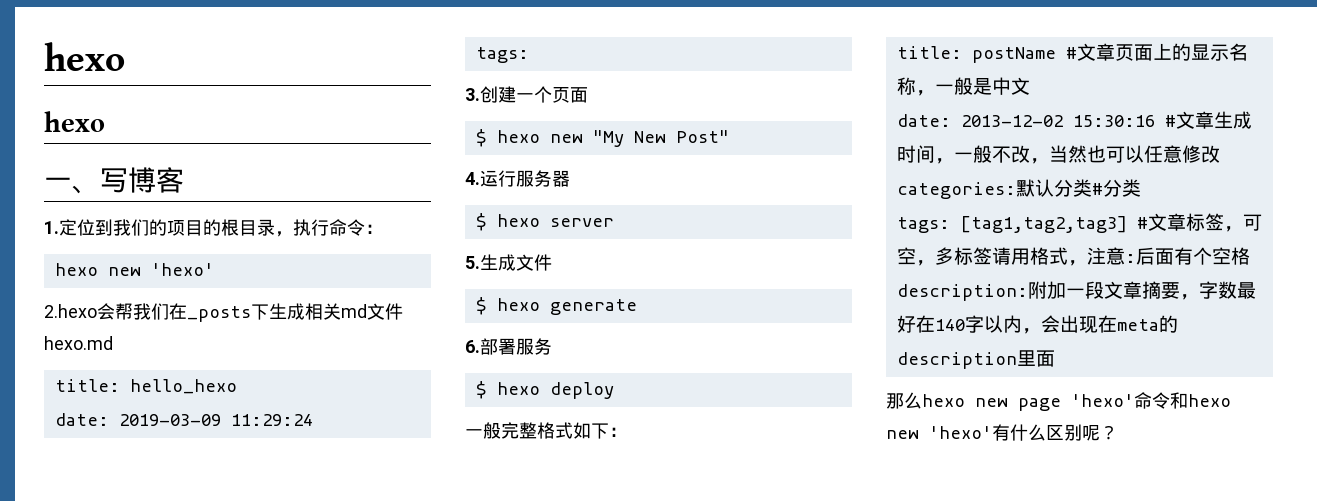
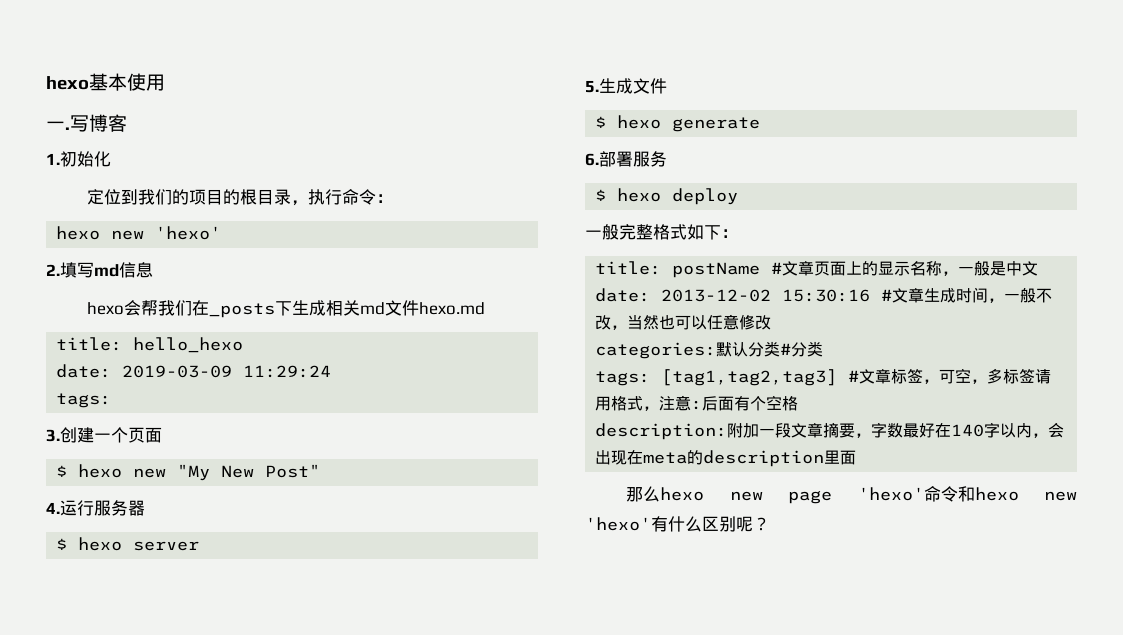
[44,42,125,71] [44,111,105,132] [44,177,100,194] hexo // hexo // 一、 -> [46,73,165,91] [46,121,70,130] hexo基本使用 // 一.
(59, 227) none -> [60,151,111,167] 初始化 //
[44,304,97,318] 2.hexo -> [46,262,153,278] [87,302,125,315] 2.填写md信息 // hexo

